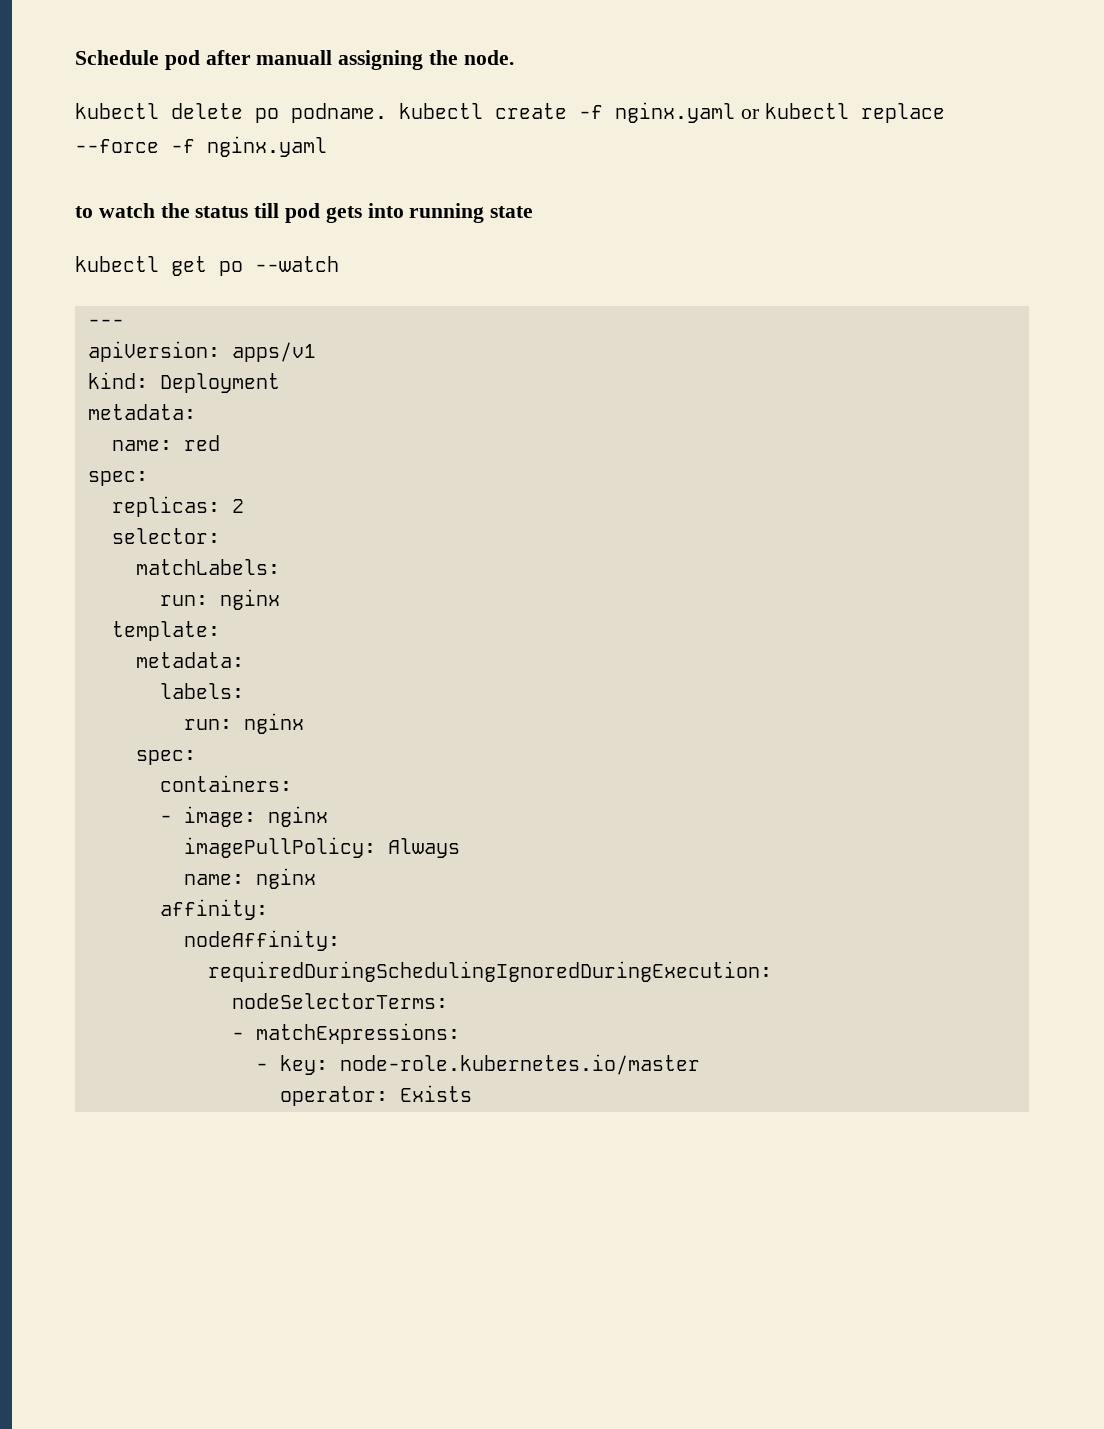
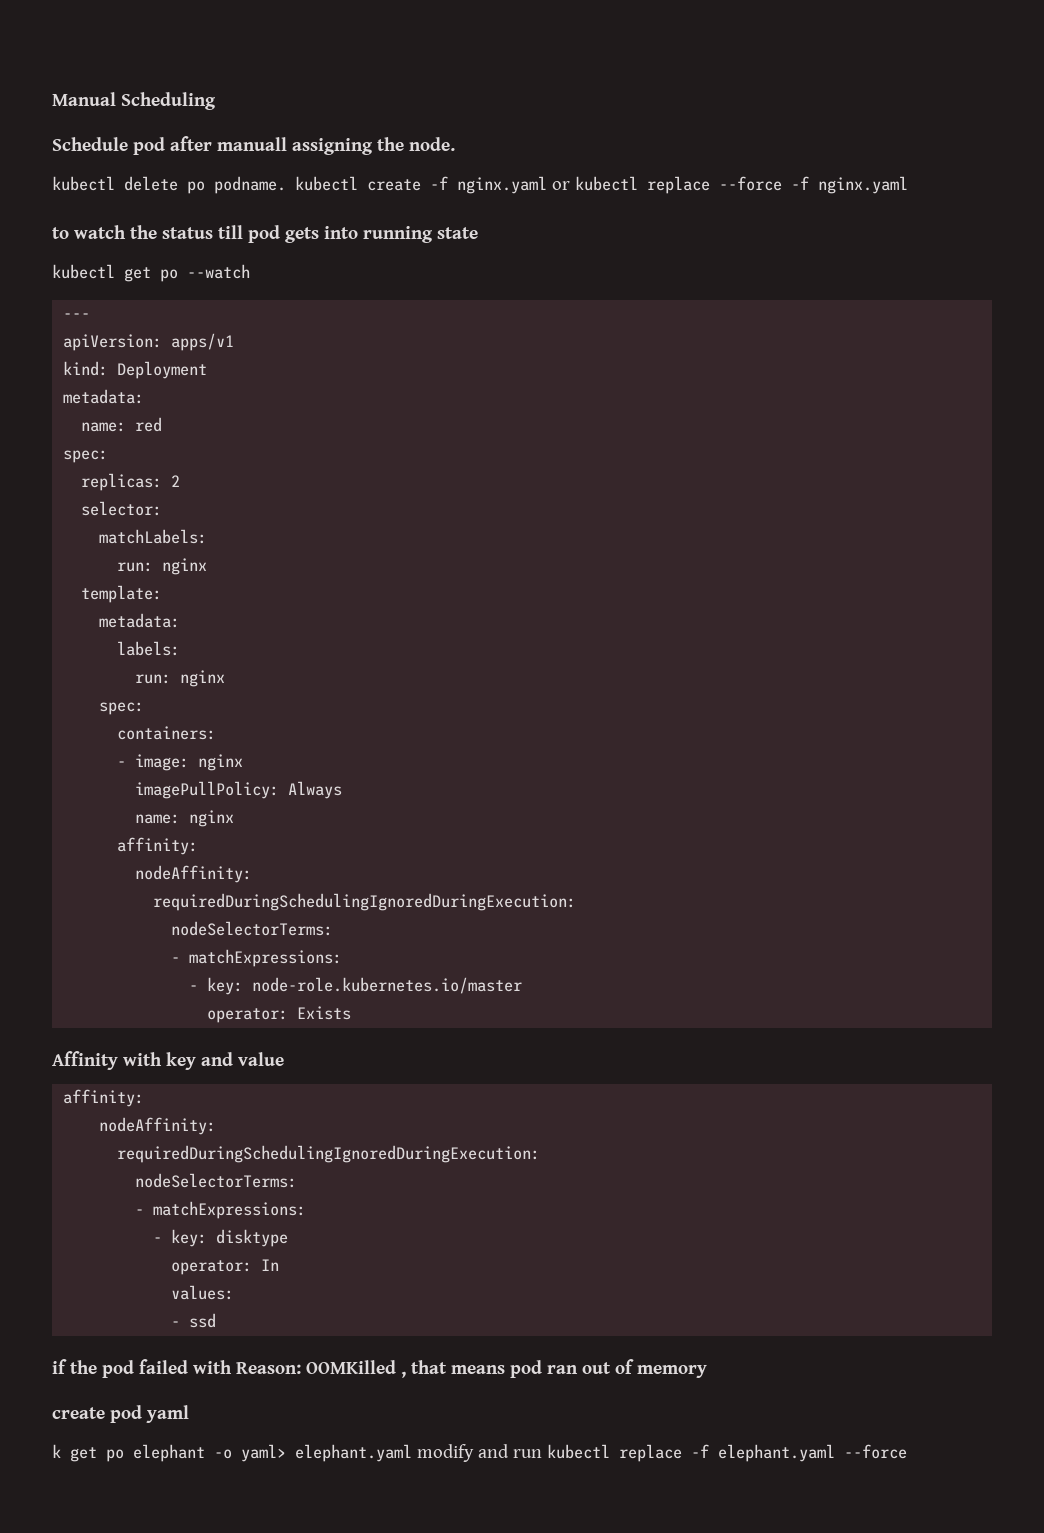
(75, 57) none -> [52,92,216,110] Manual Scheduling //
(472, 1093) none -> [52,1051,284,1070] [63,1089,145,1107] [99,1117,217,1135] [117,1145,541,1163] [135,1173,298,1188] [135,1201,307,1219] [153,1229,289,1247] [171,1259,280,1275] [171,1285,235,1300] [171,1313,217,1328] [52,1359,707,1378] [52,1405,189,1423] [52,1444,907,1462] // Affinity with key and value // affinity: // nodeAffinity: // requiredDuringSchedulingIgnoredDuringExecution: // nodeSelectorTerms: // - matchExpressions: // - key: disktype // operator: In // values: // - ssd // if the pod failed with Reason: OOMKilled , that means pod ran out of memory // create pod yaml // k get po elephant -o yaml> elephant.yaml modify and run kubectl replace -f elephant.yaml --force

